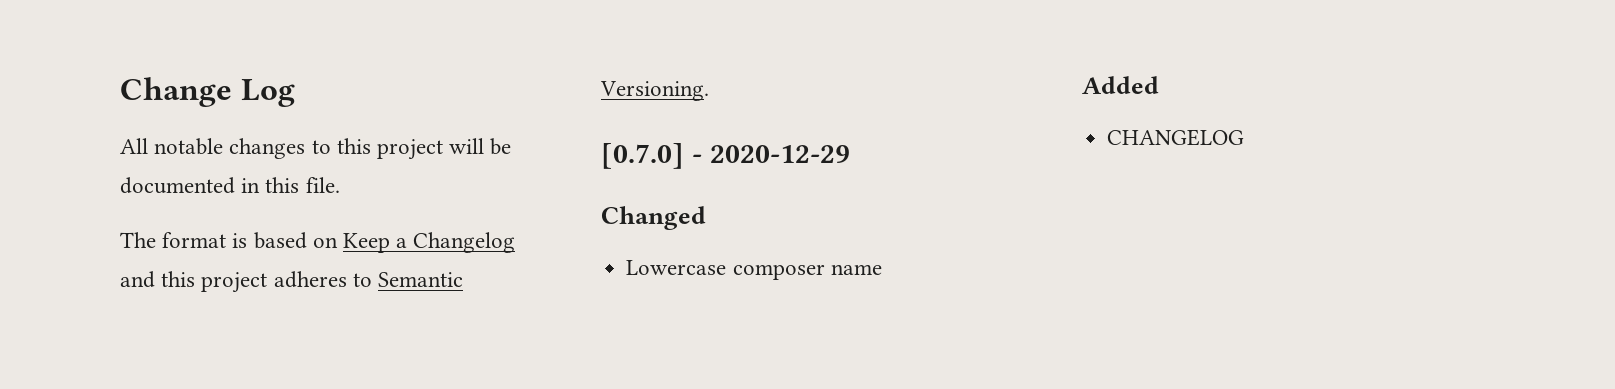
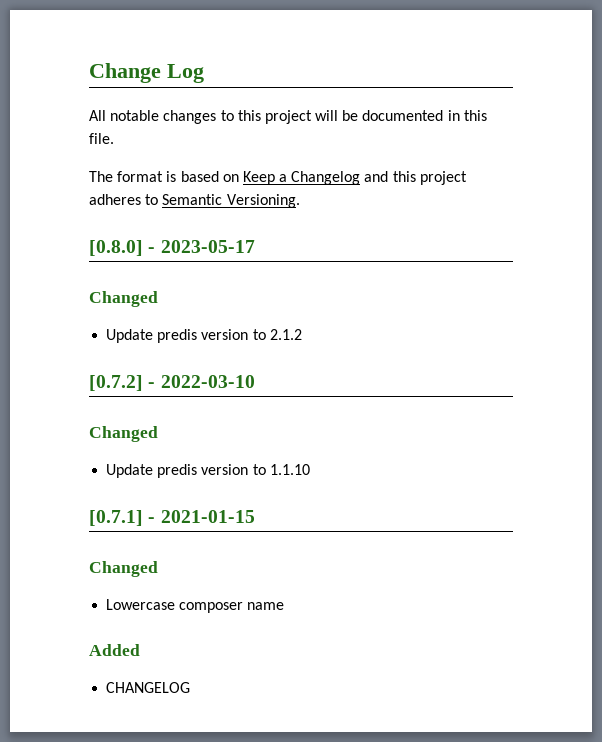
[601,143,850,169] [0.7.0] - 2020-12-29 -> [89,240,255,256] [89,291,158,307] [106,329,302,343] [89,375,255,391] [89,426,158,442] [106,464,310,478] [89,510,255,526] [0.8.0] - 2023-05-17 // Changed // Update predis version to 2.1.2 // [0.7.2] - 2022-03-10 // Changed // Update predis version to 1.1.10 // [0.7.1] - 2021-01-15

